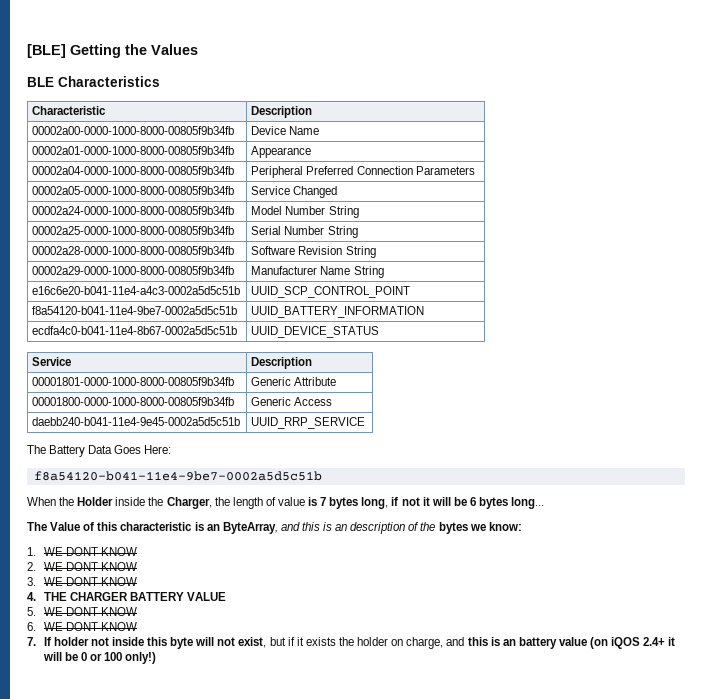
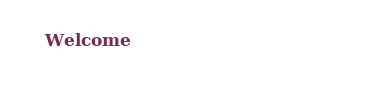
[27,44,198,58] [27,76,160,87] [32,106,107,115] [251,106,313,118] [32,126,235,135] [251,126,320,135] [32,146,235,155] [251,146,312,158] [32,166,235,175] [251,166,475,178] [32,186,235,195] [251,186,338,198] [32,206,235,215] [251,206,359,218] [32,226,235,235] [251,226,358,238] [32,246,235,255] [251,246,376,258] [32,266,235,275] [251,266,384,278] [32,286,241,295] [251,286,411,298] [32,306,238,315] [251,306,425,318] [32,326,238,335] [251,326,380,338] [32,357,72,366] [251,357,313,369] [32,377,235,386] [251,377,337,386] [32,397,235,406] [251,397,333,406] [32,417,241,426] [251,417,366,429] [27,445,172,457] [33,471,322,481] [27,497,545,509] [27,522,522,534] [27,547,137,556] [27,562,137,571] [27,577,137,586] [27,592,226,601] [27,607,137,616] [27,622,137,631] [27,637,676,649] [42,652,157,664] [BLE] Getting the Values // BLE Characteristics // Characteristic | Description // 00002a00-0000-1000-8000-00805f9b34fb | Device Name // 00002a01-0000-1000-8000-00805f9b34fb | Appearance // 00002a04-0000-1000-8000-00805f9b34fb | Peripheral Preferred Connection Parameters // 00002a05-0000-1000-8000-00805f9b34fb | Service Changed // 00002a24-0000-1000-8000-00805f9b34fb | Model Number String // 00002a25-0000-1000-8000-00805f9b34fb | Serial Number String // 00002a28-0000-1000-8000-00805f9b34fb | Software Revision String // 00002a29-0000-1000-8000-00805f9b34fb | Manufacturer Name String // e16c6e20-b041-11e4-a4c3-0002a5d5c51b | UUID_SCP_CONTROL_POINT // f8a54120-b041-11e4-9be7-0002a5d5c51b | UUID_BATTERY_INFORMATION // ecdfa4c0-b041-11e4-8b67-0002a5d5c51b | UUID_DEVICE_STATUS // Service | Description // 00001801-0000-1000-8000-00805f9b34fb | Generic Attribute // 00001800-0000-1000-8000-00805f9b34fb | Generic Access // daebb240-b041-11e4-9e45-0002a5d5c51b | UUID_RRP_SERVICE // The Battery Data Goes Here: // f8a54120-b041-11e4-9be7-0002a5d5c51b // When the Holder inside the Charger, the length of value is 7 bytes long, if not it will be 6 bytes long... // The Value of this characteristic is an ByteArray, and this is an description of the bytes we know: // 1. WE DONT KNOW // 2. WE DONT KNOW // 3. WE DONT KNOW // 4. THE CHARGER BATTERY VALUE // 5. WE DONT KNOW // 6. WE DONT KNOW // 7. If holder not inside this byte will not exist, but if it exists the holder on charge, and this is an battery value (on iQOS 2.4+ it will be 0 or 100 only!) -> [44,33,131,46] Welcome

